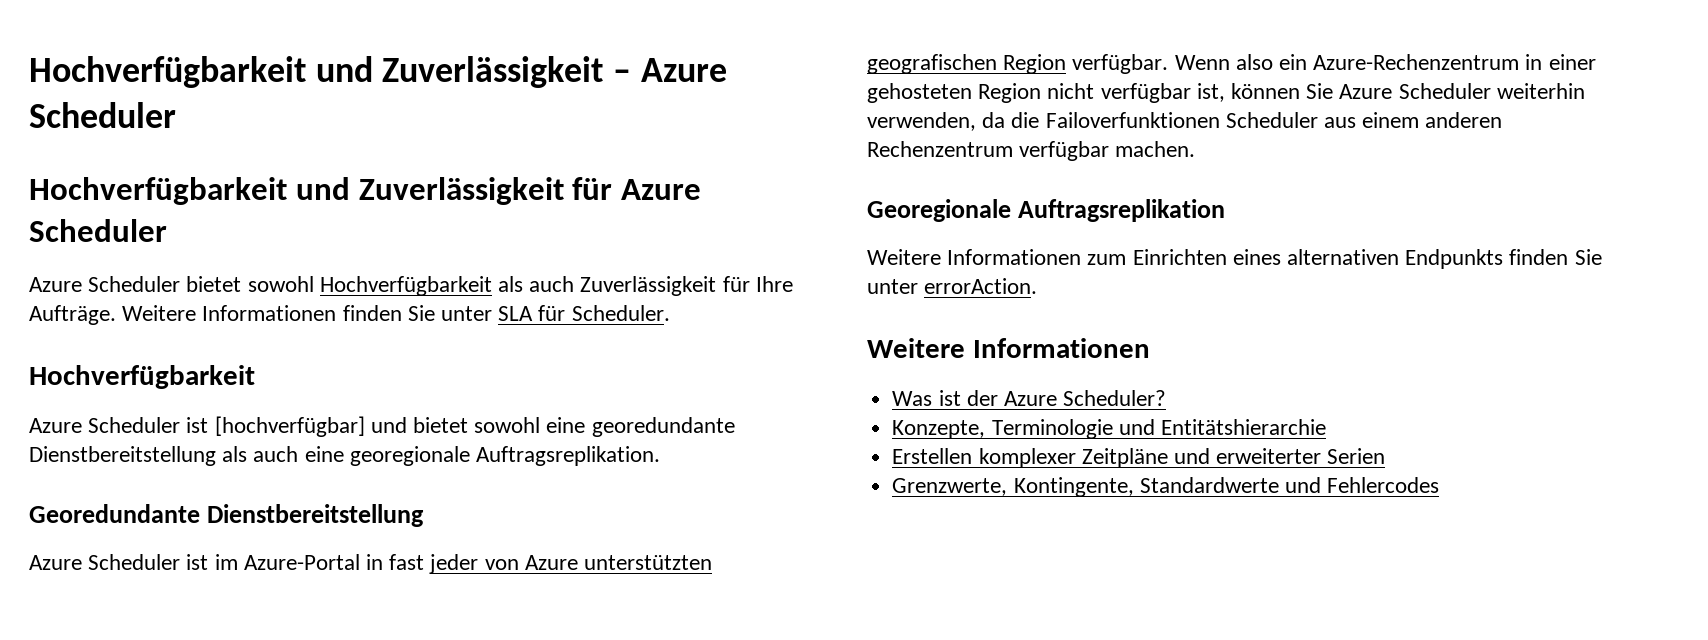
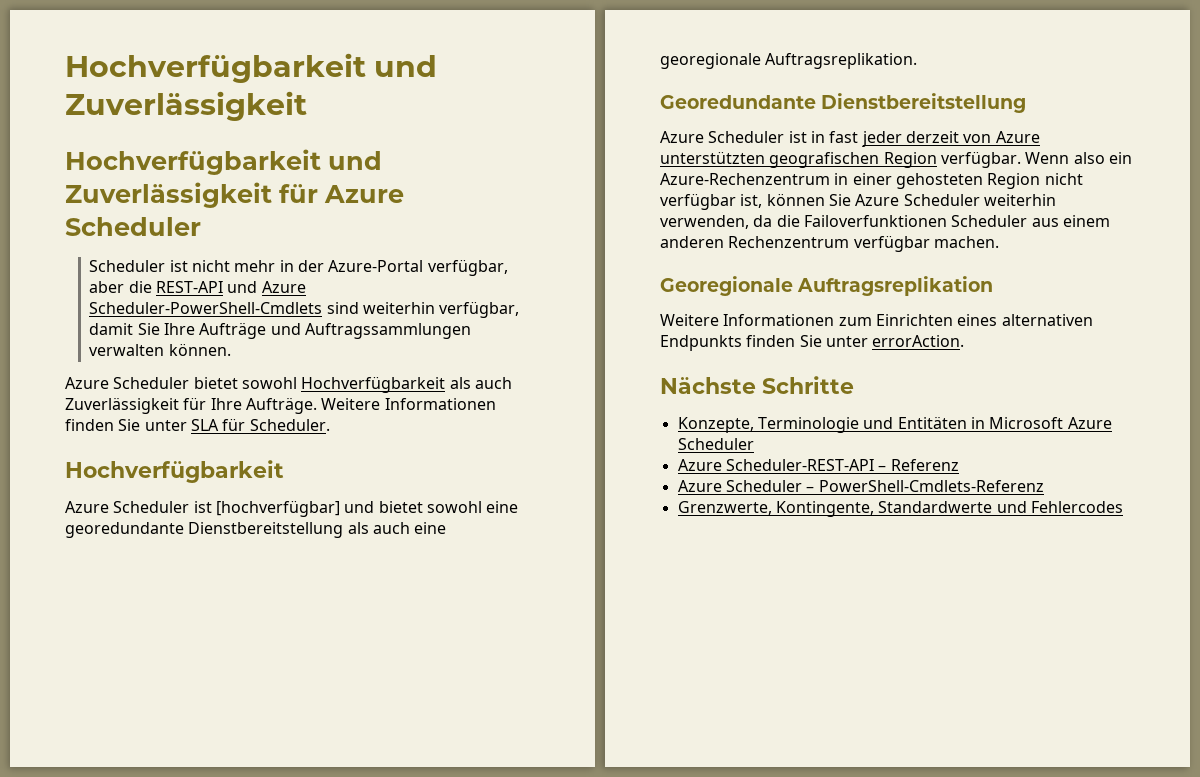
[29,56,727,88] [29,102,176,128] Hochverfügbarkeit und Zuverlässigkeit – Azure Scheduler -> [65,53,438,83] [65,91,307,121] Hochverfügbarkeit und Zuverlässigkeit
(167, 230) none -> [89,259,508,276] [89,281,306,293] [89,301,520,318] [89,322,472,339] [89,343,231,356] // Scheduler ist nicht mehr in der Azure-Portal verfügbar, aber die REST-API und Azure Scheduler-PowerShell-Cmdlets sind weiterhin verfügbar, damit Sie Ihre Aufträge und Auftragssammlungen verwalten können.
[214,554,360,570] im Azure-Portal -> (807, 137) none
(479, 564) none -> [905,131,959,143] derzeit
[867,338,1150,358] [892,390,1167,406] [892,419,1326,439] [892,448,1386,468] Weitere Informationen // Was ist der Azure Scheduler? // Konzepte, Terminologie und Entitätshierarchie // Erstellen komplexer Zeitpläne und erweiterter Serien -> [660,376,854,394] [677,416,1112,433] [677,438,754,450] [677,459,959,471] [677,480,1044,492] Nächste Schritte // Konzepte, Terminologie und Entitäten in Microsoft Azure Scheduler // Azure Scheduler-REST-API – Referenz // Azure Scheduler – PowerShell-Cmdlets-Referenz

